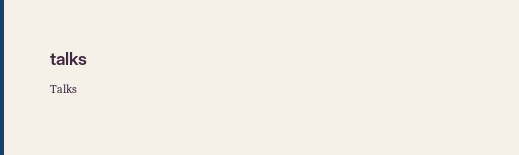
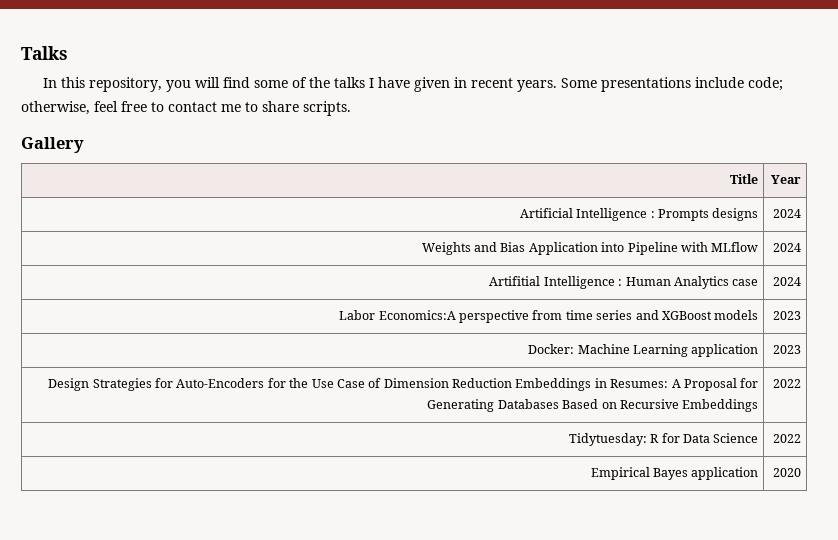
[50,52,87,65] [50,84,77,93] talks // Talks -> [21,46,68,60] [43,77,784,92] [21,101,351,116] [21,137,84,153] [730,174,759,184] [771,175,802,184] [519,208,759,221] [773,209,802,218] [421,242,759,255] [773,243,802,252] [489,276,759,289] [773,277,802,286] [339,310,759,323] [773,311,802,320] [528,344,759,357] [773,345,802,354] [48,378,759,391] [427,399,759,412] [773,379,802,388] [568,433,759,446] [773,434,802,443] [590,467,759,480] [773,468,802,477] Talks // In this repository, you will find some of the talks I have given in recent years. Some presentations include code; otherwise, feel free to contact me to share scripts. // Gallery // Title | Year // Artificial Intelligence : Prompts designs | 2024 // Weights and Bias Application into Pipeline with MLflow | 2024 // Artifitial Intelligence : Human Analytics case | 2024 // Labor Economics:A perspective from time series and XGBoost models | 2023 // Docker: Machine Learning application | 2023 // Design Strategies for Auto-Encoders for the Use Case of Dimension Reduction Embeddings in Resumes: A Proposal for Generating Databases Based on Recursive Embeddings | 2022 // Tidytuesday: R for Data Science | 2022 // Empirical Bayes application | 2020

